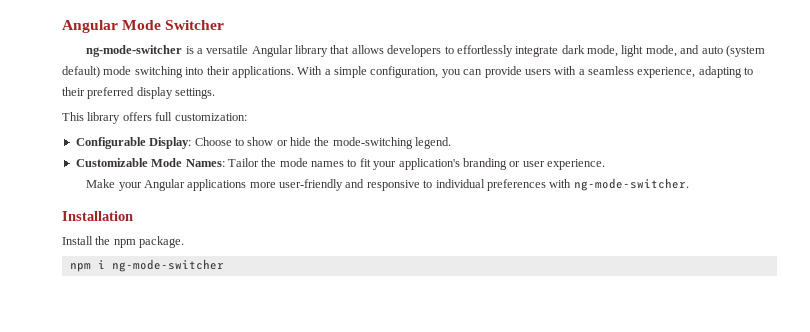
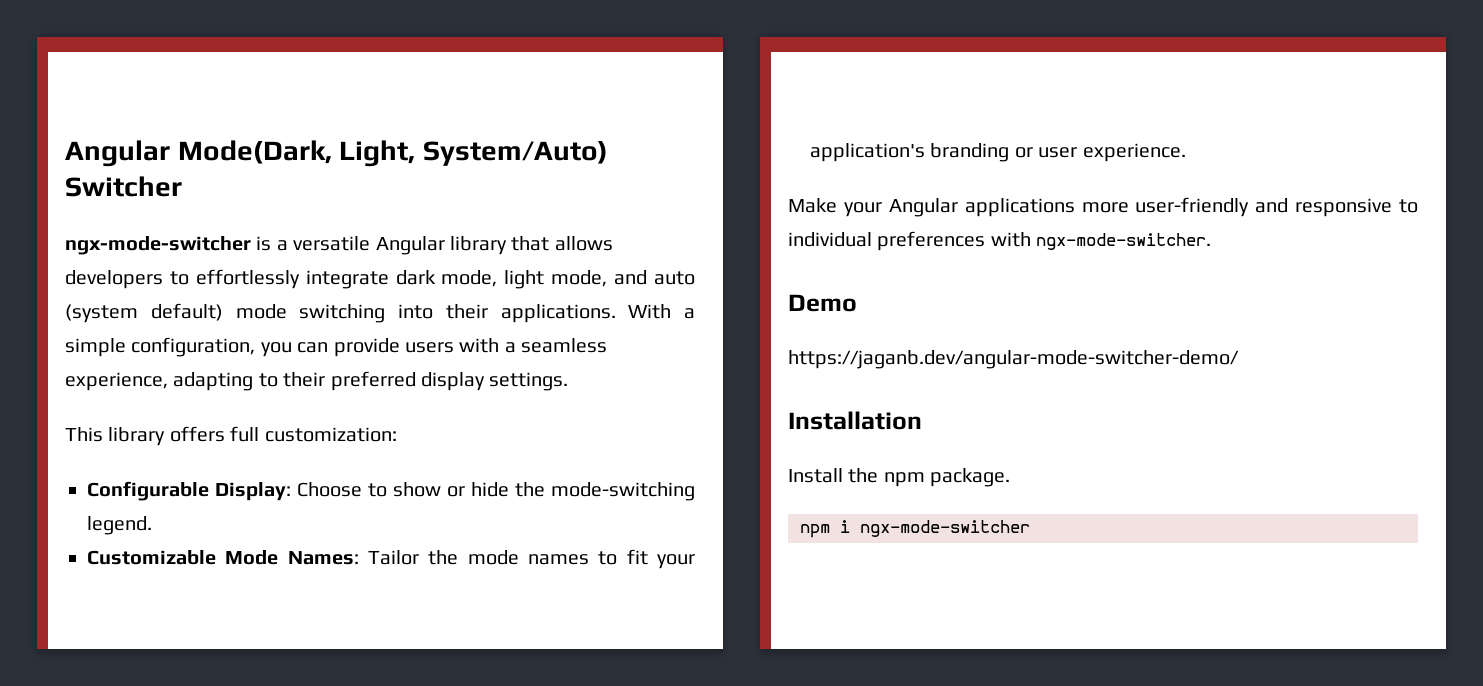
[62,20,162,33] Angular Mode -> [65,140,608,167] Angular Mode(Dark, Light, System/Auto)
[86,45,183,57] ng-mode-switcher -> [65,236,251,255] ngx-mode-switcher
[573,178,689,191] ng-mode-switcher. -> [1036,233,1212,250] [788,294,857,312] [788,350,1239,369] ngx-mode-switcher. // Demo // https://jaganb.dev/angular-mode-switcher-demo/
[111,259,224,272] ng-mode-switcher -> [860,520,1030,537] ngx-mode-switcher

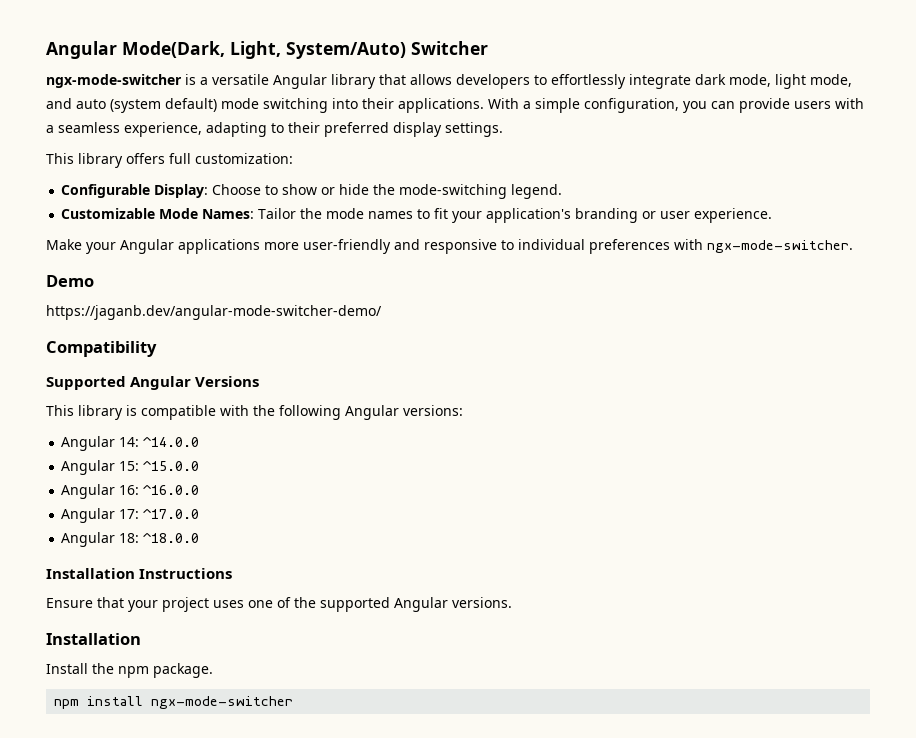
(1239, 359) none -> [46,341,157,357] [46,376,260,390] [46,405,463,420] [61,436,200,451] [61,460,200,475] [61,484,200,499] [61,508,200,523] [61,532,200,547] [46,568,233,579] [46,597,512,612] // Compatibility // Supported Angular Versions // This library is compatible with the following Angular versions: // Angular 14: ^14.0.0 // Angular 15: ^15.0.0 // Angular 16: ^16.0.0 // Angular 17: ^17.0.0 // Angular 18: ^18.0.0 // Installation Instructions // Ensure that your project uses one of the supported Angular versions.
[840,520,850,533] i -> [87,696,144,706] install

